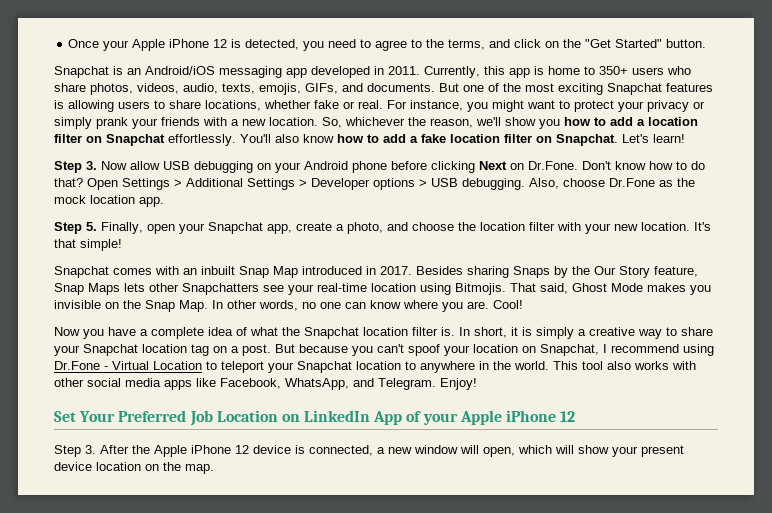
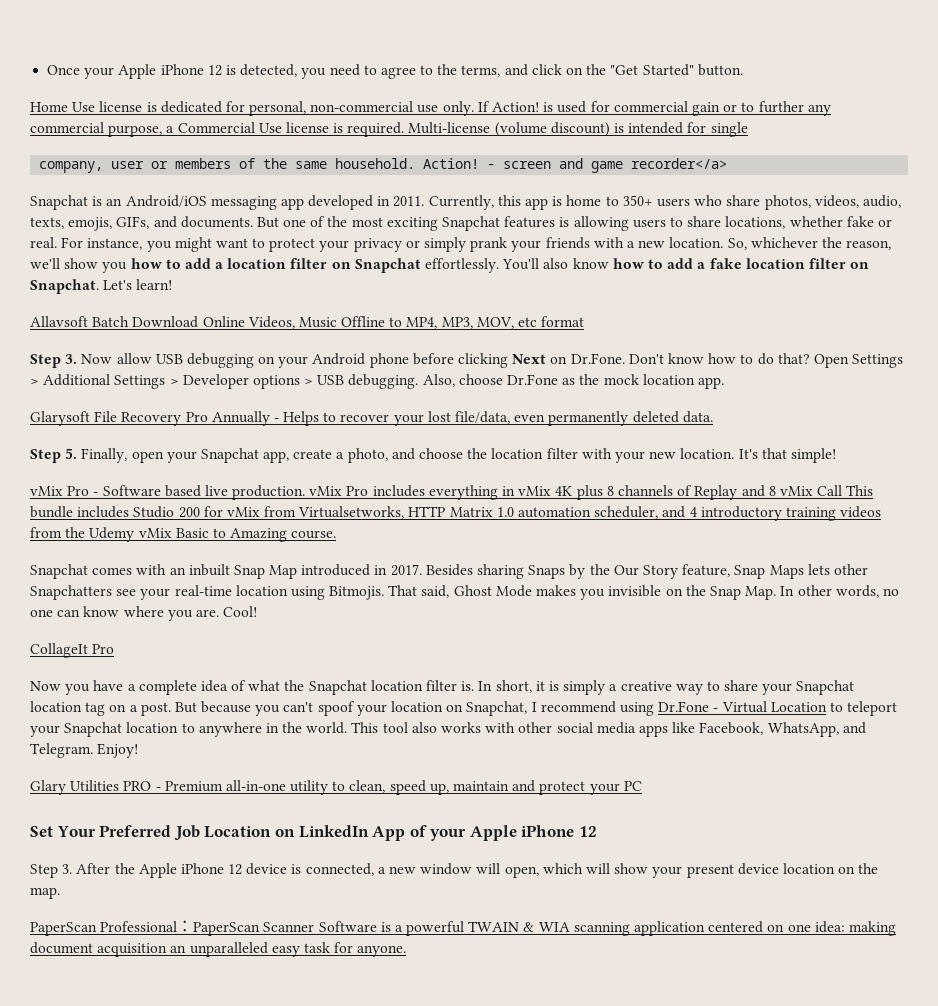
(707, 43) none -> [30,101,831,116] [30,122,748,137] [39,158,728,173] // Home Use license is dedicated for personal, non-commercial use only. If Action! is used for commercial gain or to further any commercial purpose, a Commercial Use license is required. Multi-license (volume discount) is intended for single // company, user or members of the same household. Action! - screen and game recorder</a>
(685, 138) none -> [30,316,585,329] // Allavsoft Batch Download Online Videos, Music Offline to MP4, MP3, MOV, etc format
(164, 202) none -> [30,411,713,426] // Glarysoft File Recovery Pro Annually - Helps to recover your lost file/data, even permanently deleted data.
(122, 245) none -> [30,485,874,500] [30,506,882,521] [30,527,337,542] // vMix Pro - Software based live production. vMix Pro includes everything in vMix 4K plus 8 channels of Replay and 8 vMix Call This bundle includes Studio 200 for vMix from Virtualsetworks, HTTP Matrix 1.0 automation scheduler, and 4 introductory training videos from the Udemy vMix Basic to Amazing course.
(523, 304) none -> [30,643,115,658] // CollageIt Pro
(477, 384) none -> [30,780,642,795] // Glary Utilities PRO - Premium all-in-one utility to clean, speed up, maintain and protect your PC
(214, 469) none -> [30,920,896,936] [30,942,407,957] // PaperScan Professional：PaperScan Scanner Software is a powerful TWAIN & WIA scanning application centered on one idea: making document acquisition an unparalleled easy task for anyone.

